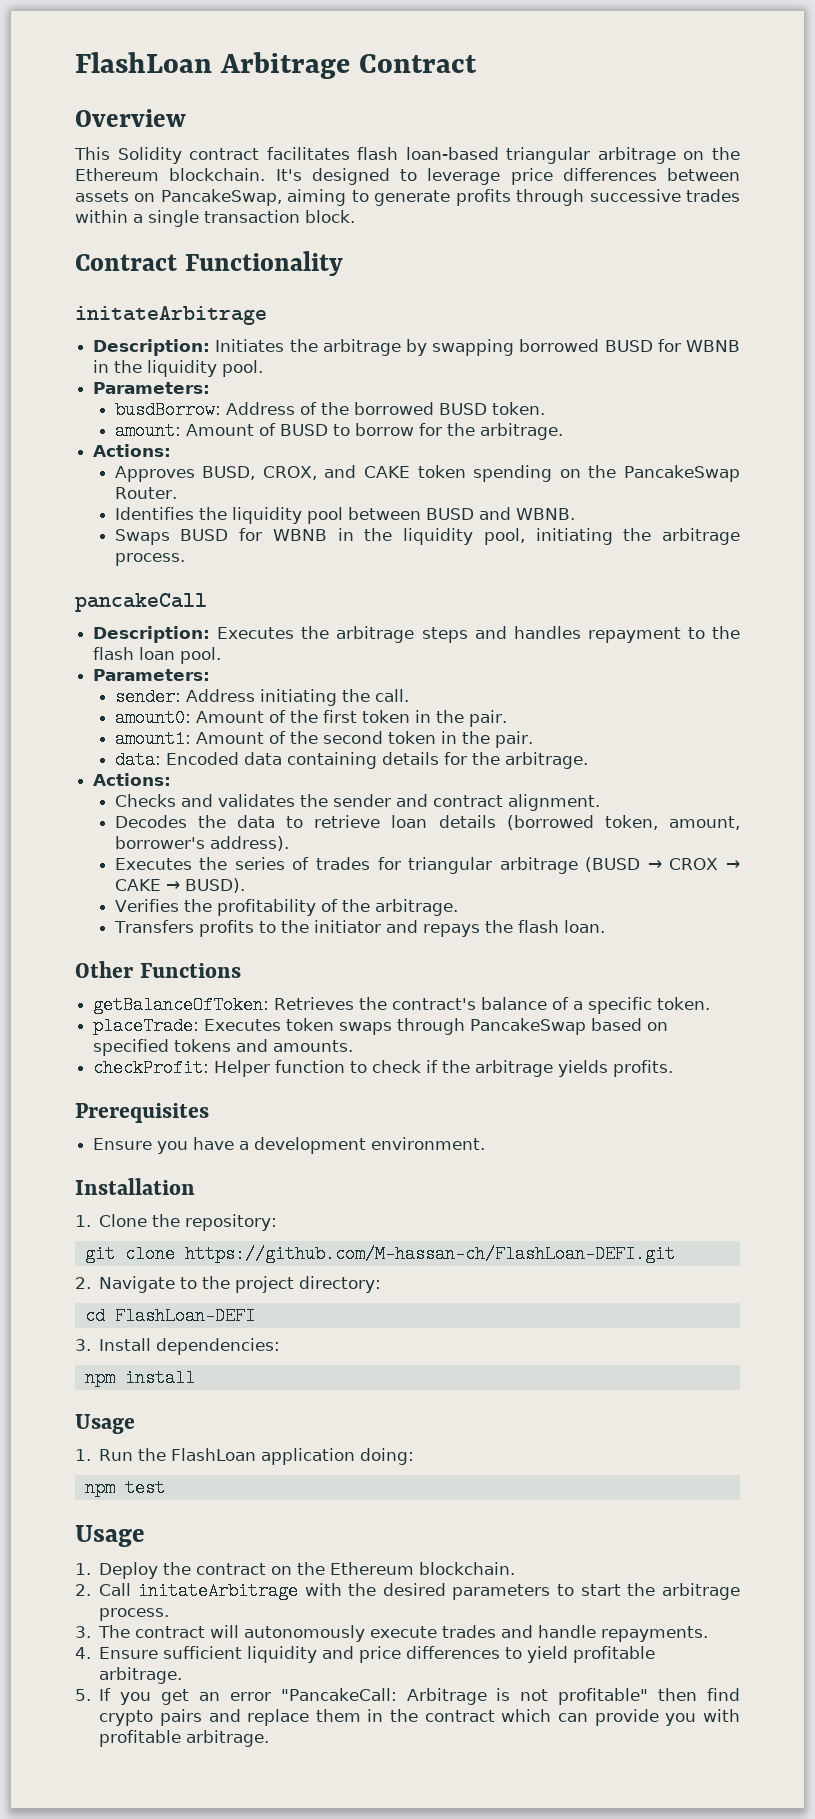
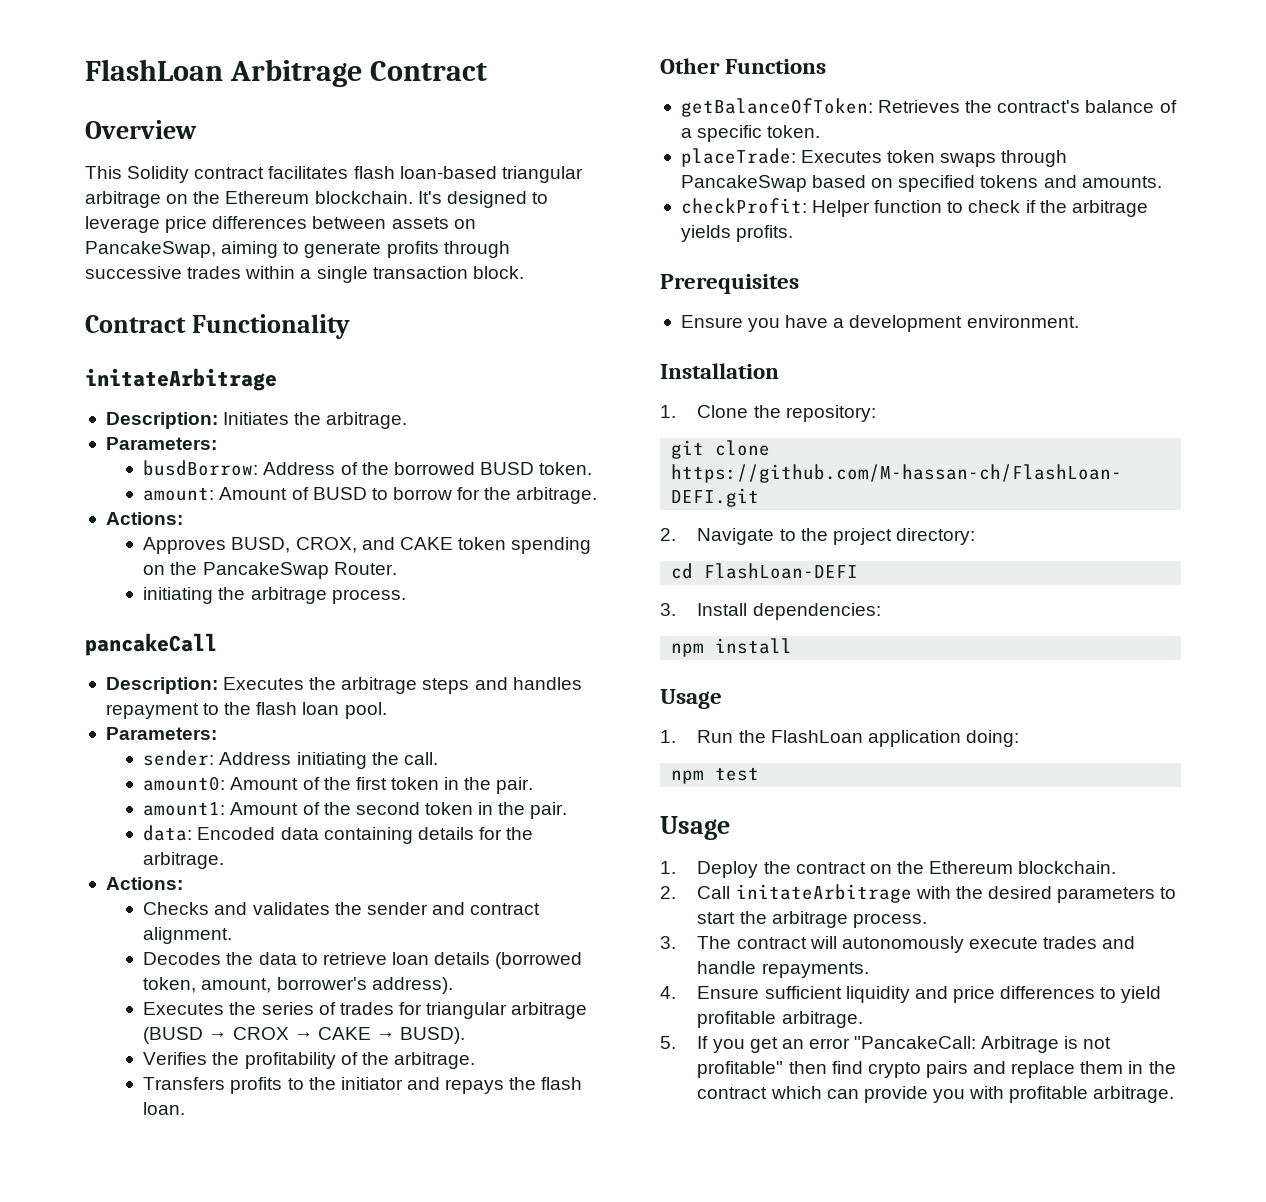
[322,339,740,356] [93,360,264,377] arbitrage by swapping borrowed BUSD for WBNB in the liquidity pool. -> [326,412,408,429] arbitrage.
[114,507,575,524] [114,528,525,545] Identifies the liquidity pool between BUSD and WBNB. // Swaps BUSD for WBNB in the liquidity pool, -> (397, 568) none

